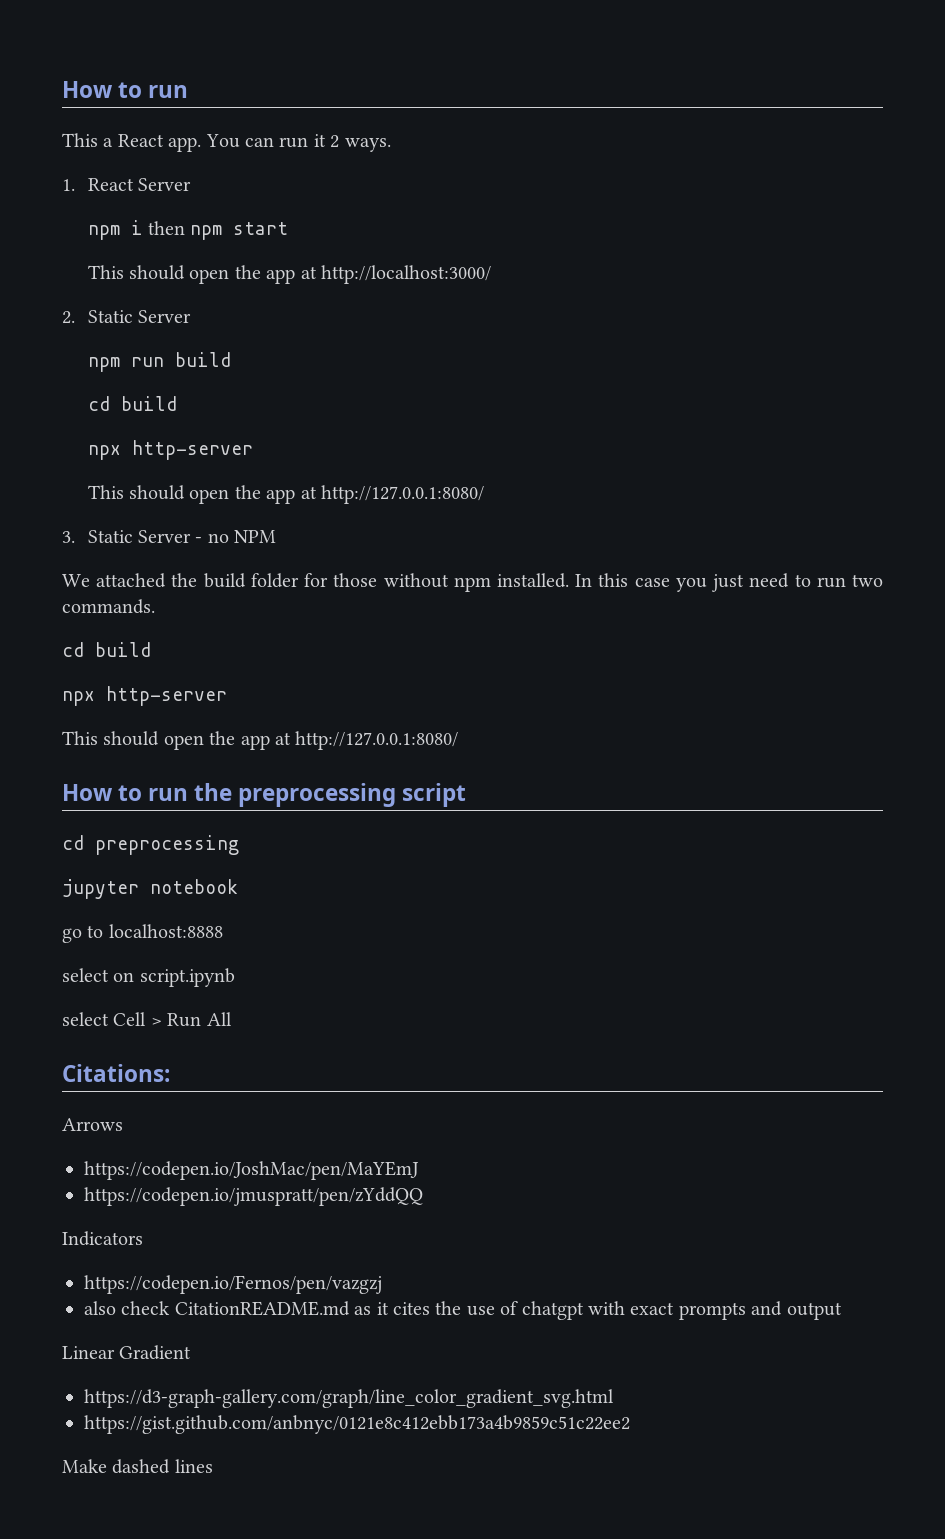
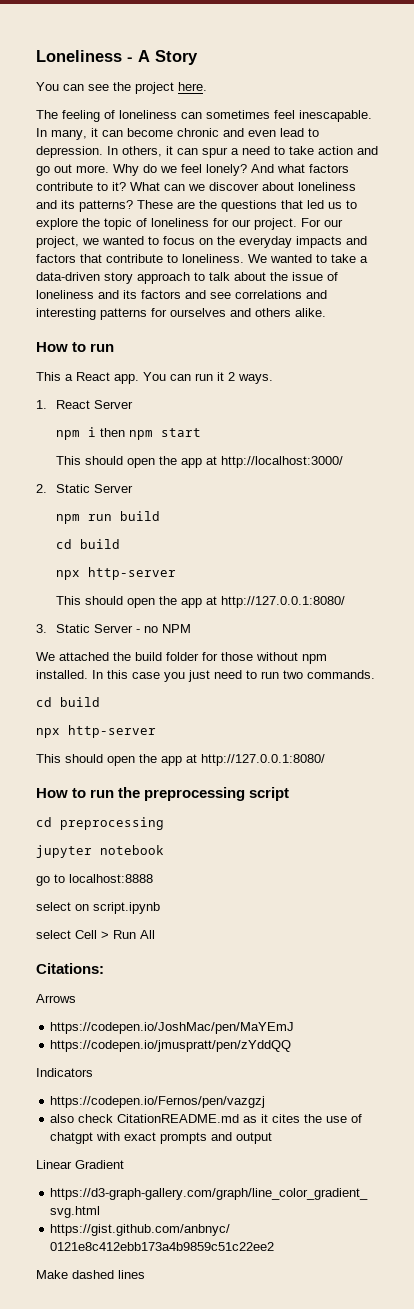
(62, 89) none -> [36,50,198,65] [36,82,207,94] [36,110,372,122] [36,128,319,140] [36,146,378,158] [36,164,349,176] [36,182,356,191] [36,200,357,212] [36,218,343,230] [36,236,367,248] [36,254,368,263] [36,272,338,284] [36,290,327,299] [36,308,326,320] Loneliness - A Story // You can see the project here. // The feeling of loneliness can sometimes feel inescapable. In many, it can become chronic and even lead to depression. In others, it can spur a need to take action and go out more. Why do we feel lonely? And what factors contribute to it? What can we discover about loneliness and its patterns? These are the questions that led us to explore the topic of loneliness for our project. For our project, we wanted to focus on the everyday impacts and factors that contribute to loneliness. We wanted to take a data-driven story approach to talk about the issue of loneliness and its factors and see correlations and interesting patterns for ourselves and others alike. //

